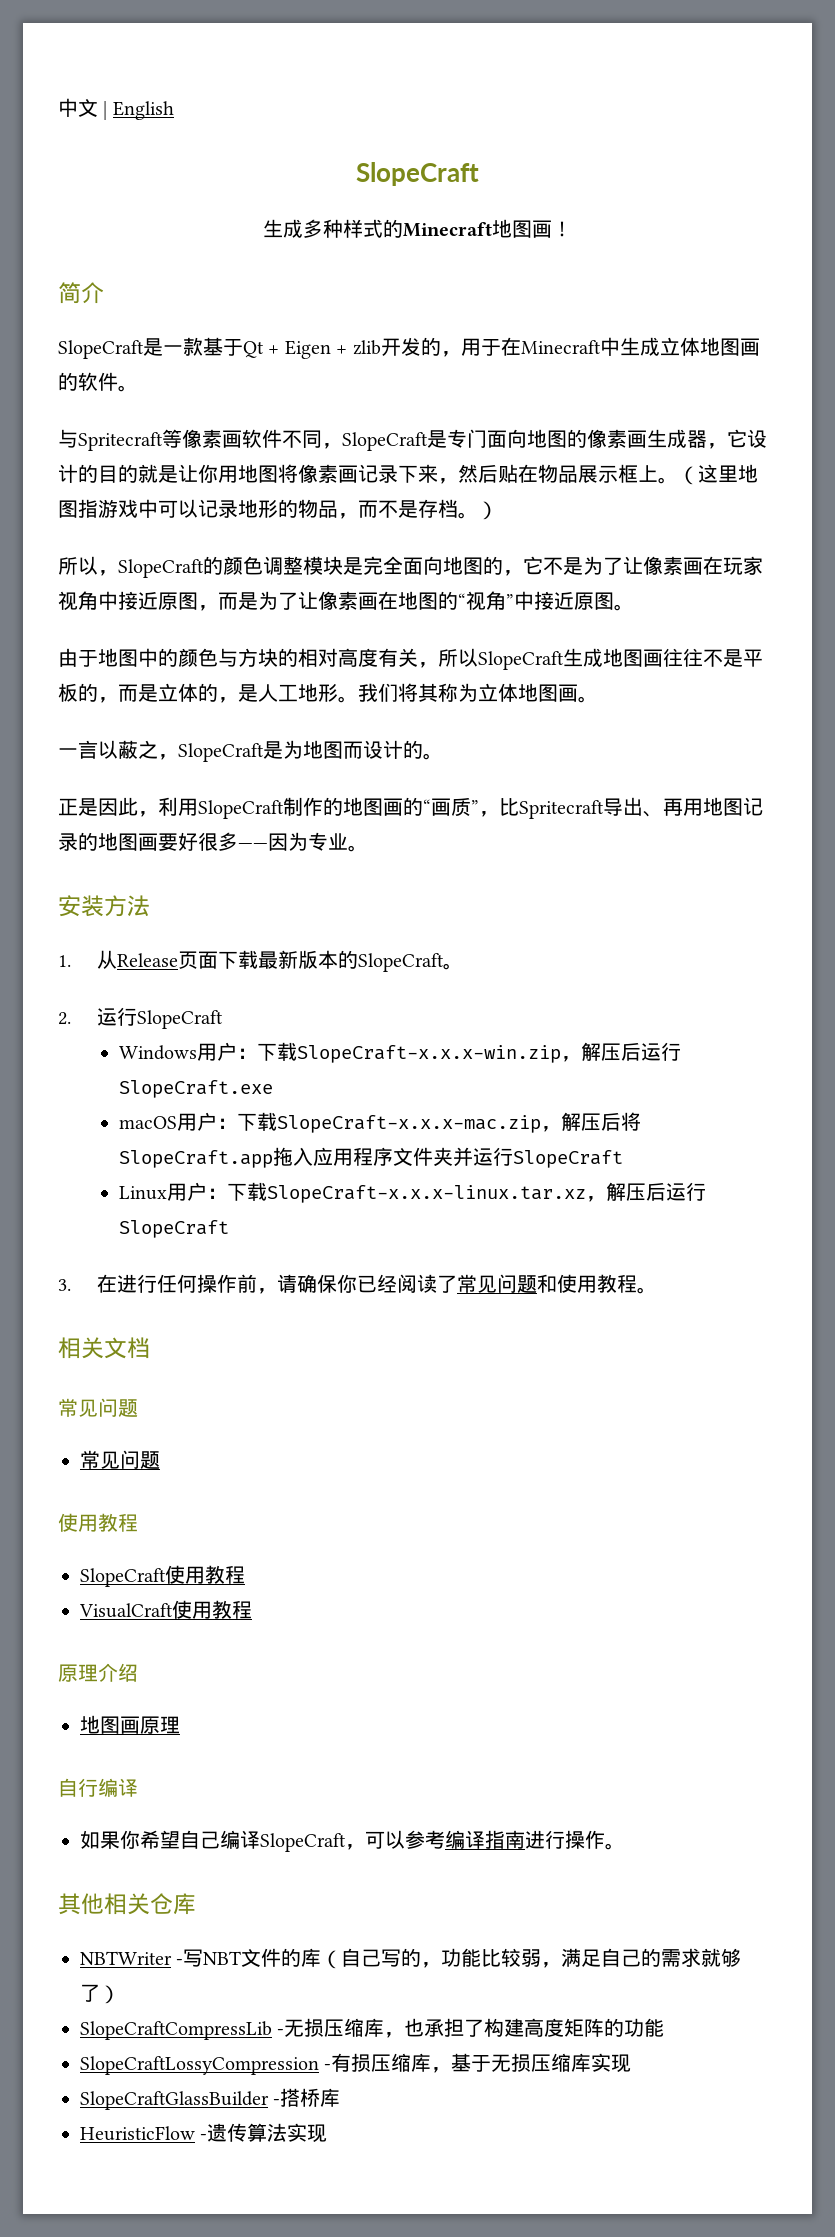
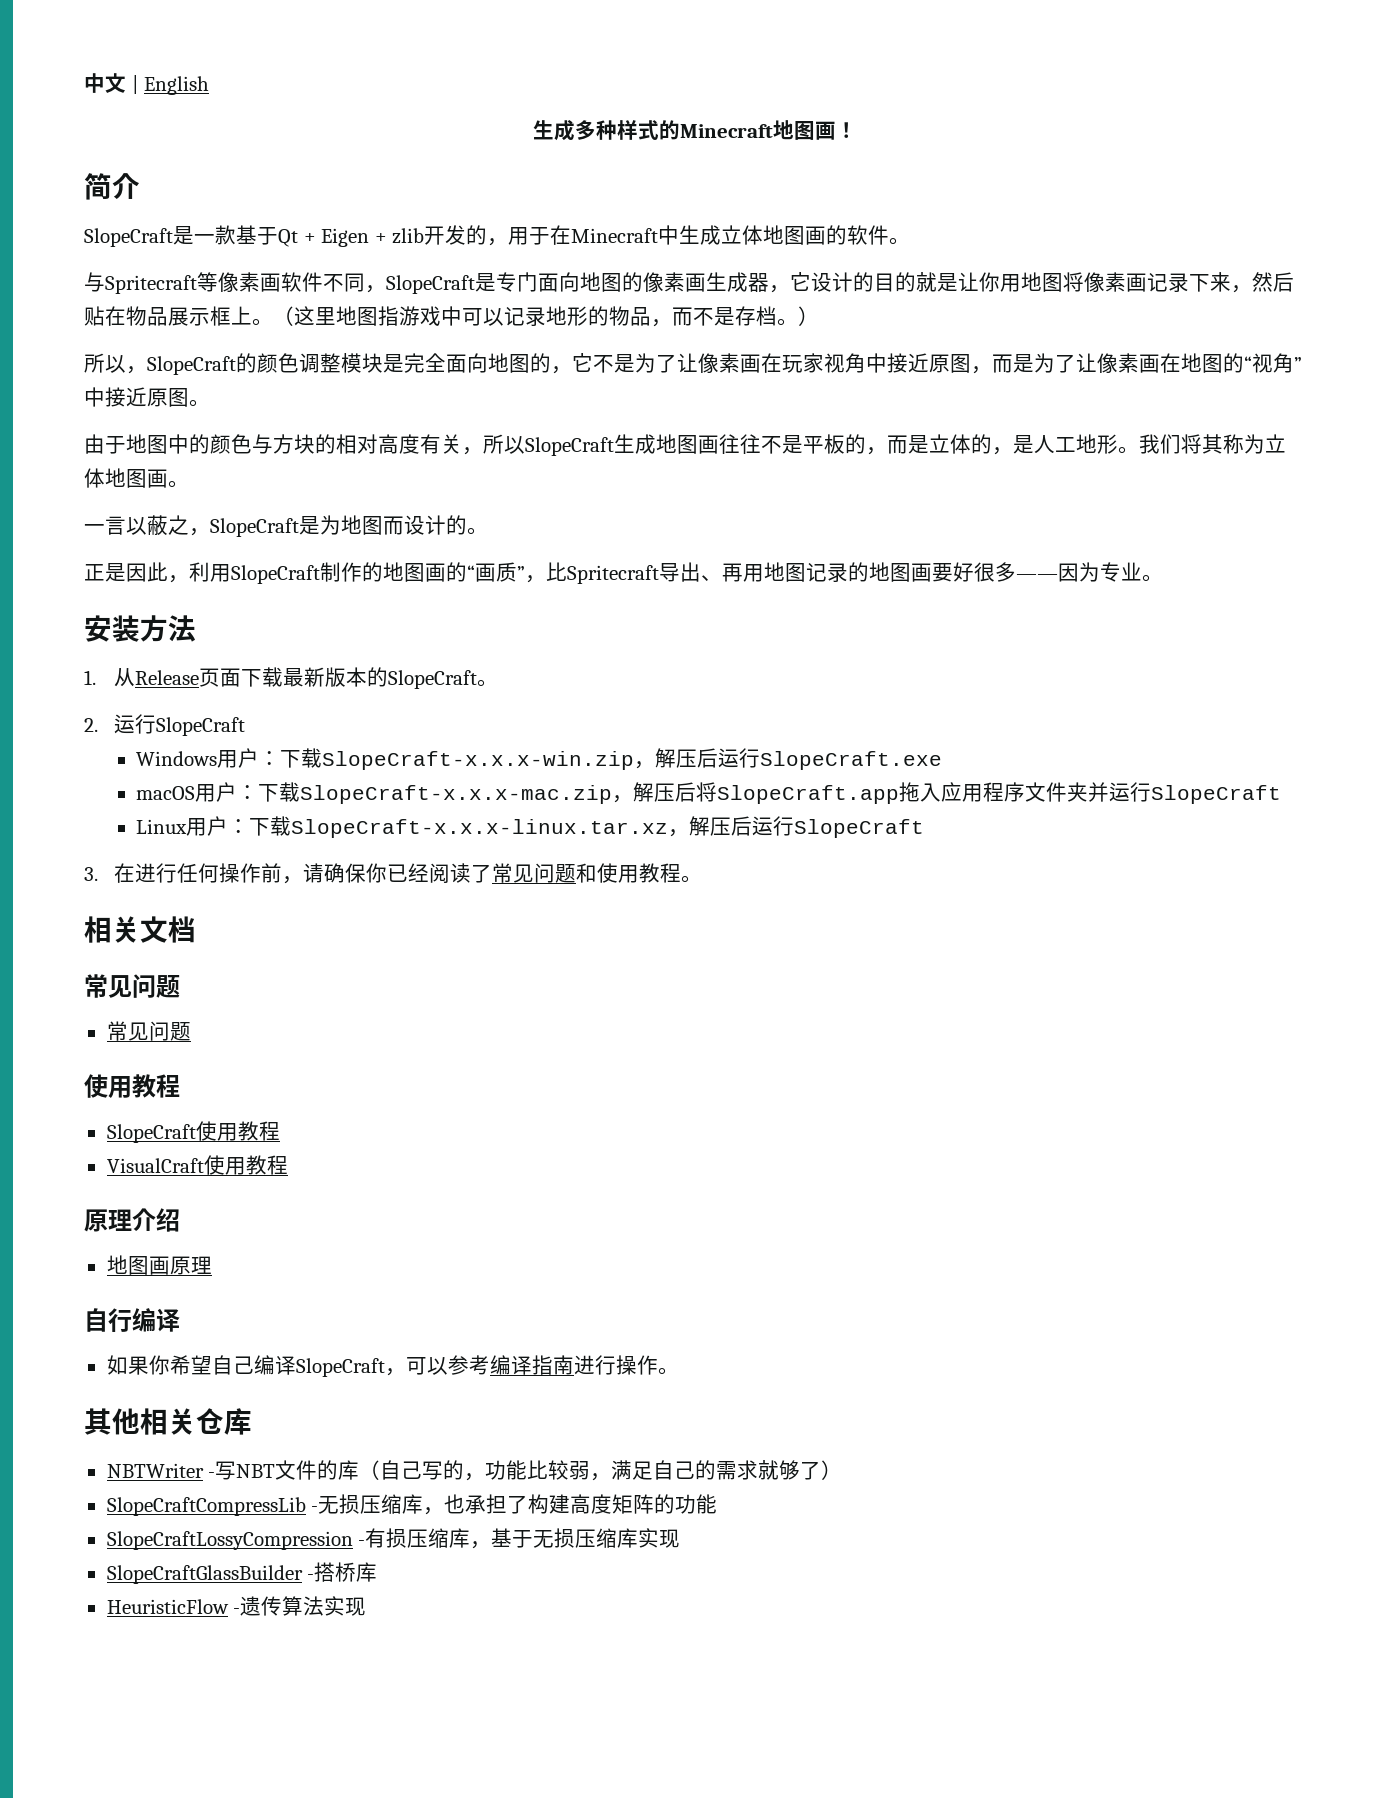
[356,162,479,186] // SlopeCraft -> (210, 85) none

